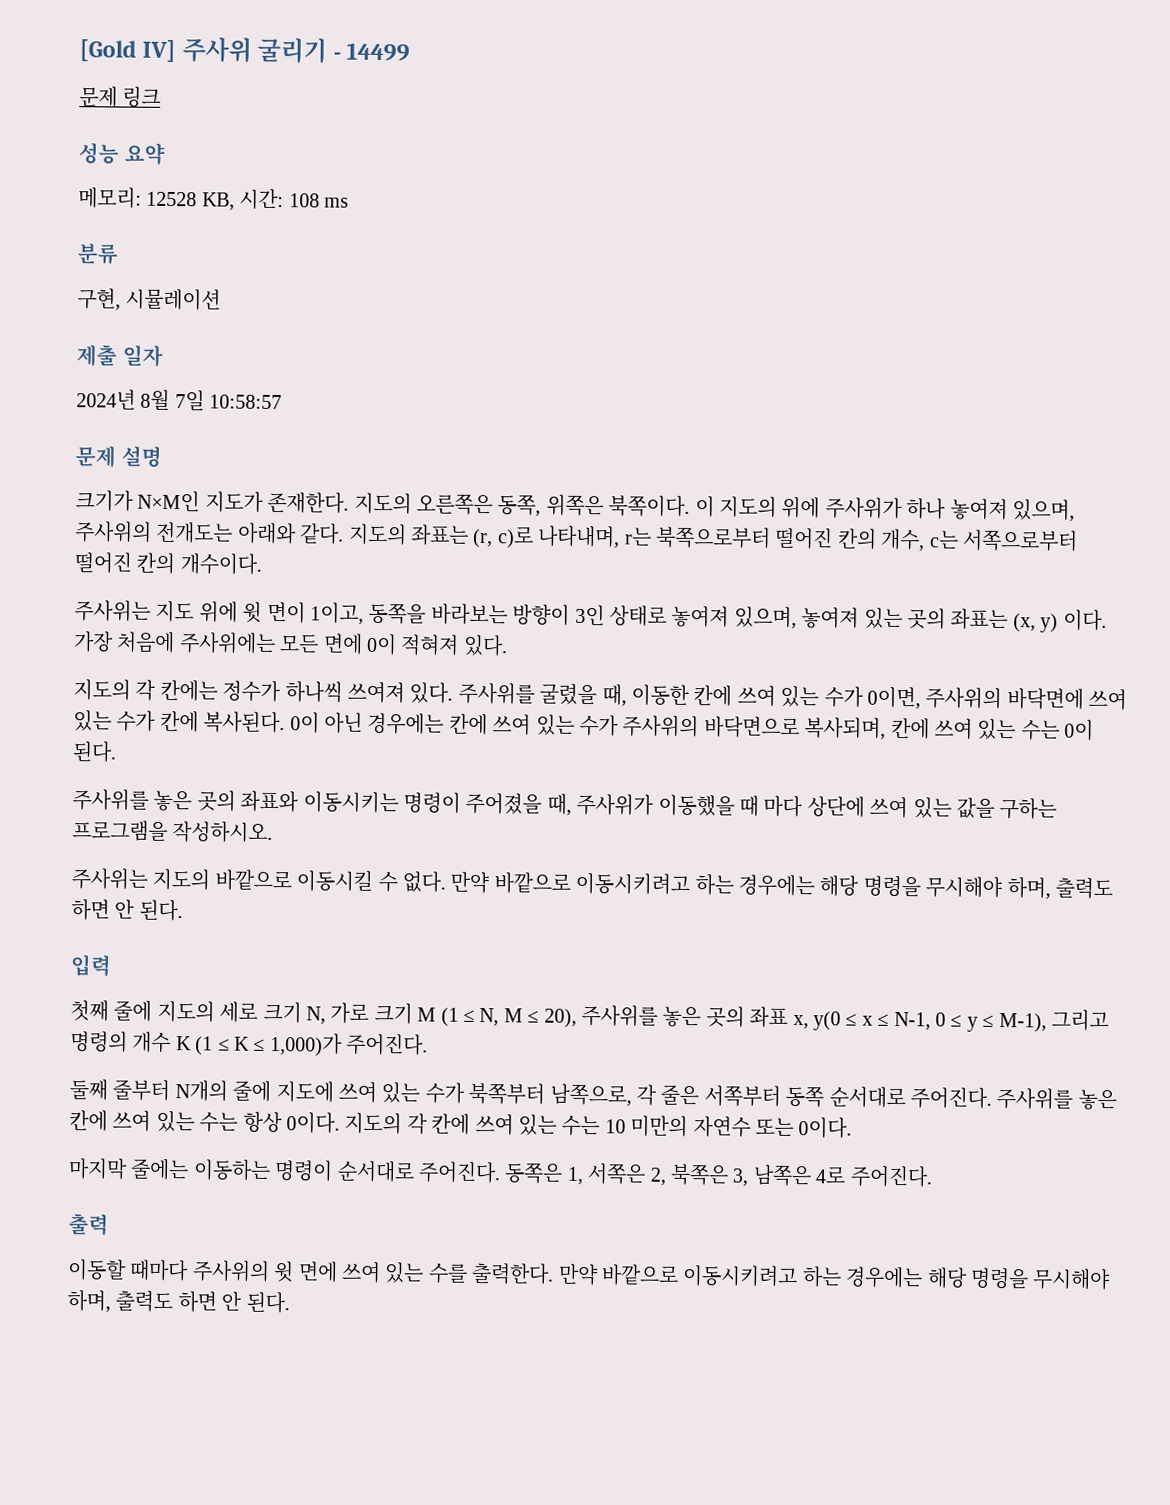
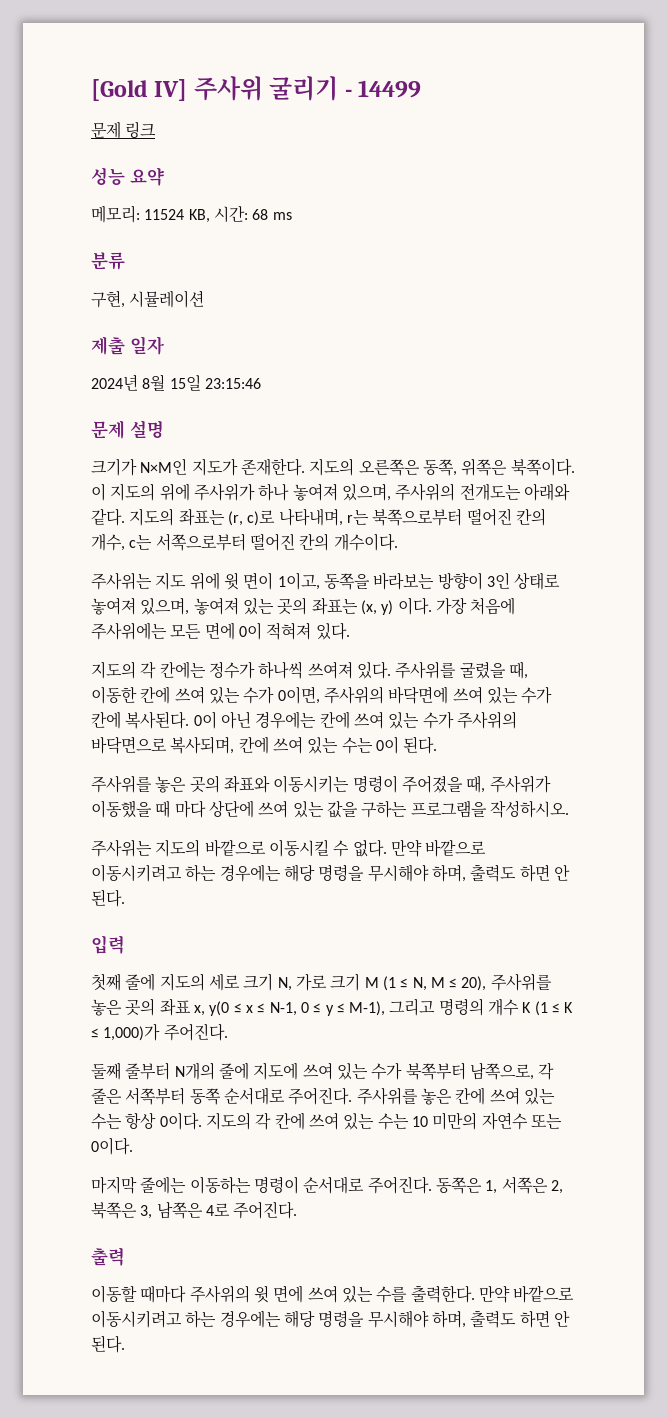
[146,191,198,207] 12528 -> [144,209,185,220] 11524
[288,193,320,208] 108 -> [252,209,269,220] 68
[174,390,283,411] 7일 10:58:57 -> [169,375,261,391] 15일 23:15:46

